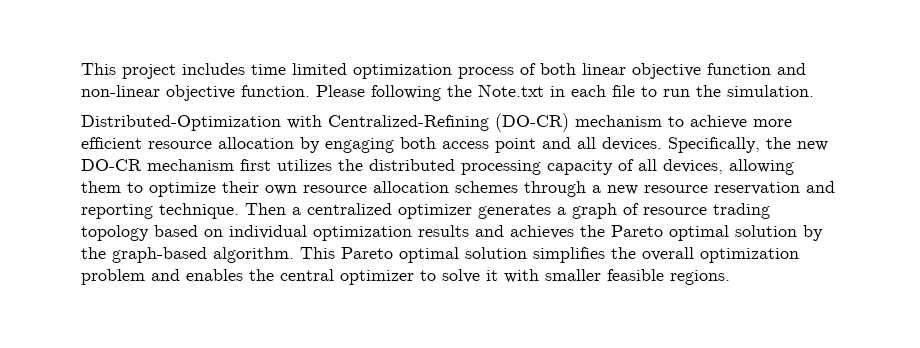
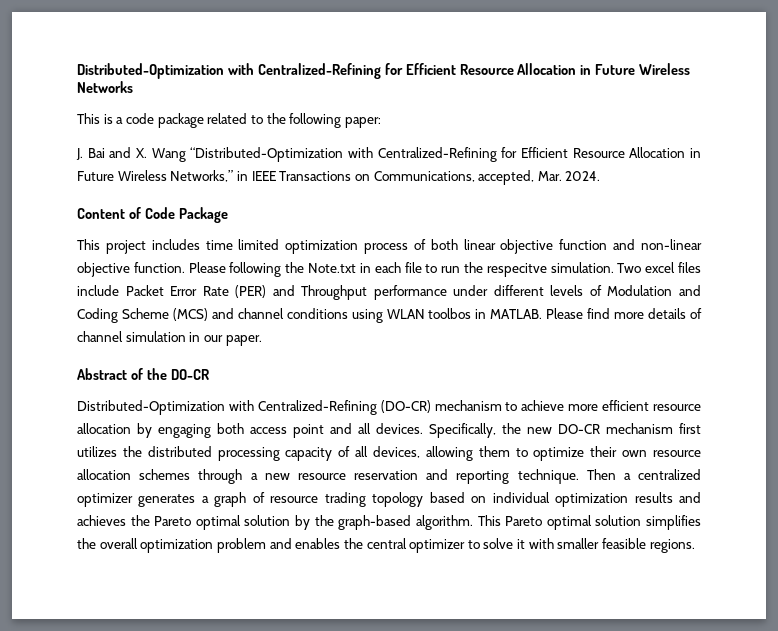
(81, 69) none -> [77,63,691,79] [77,81,133,93] [77,113,381,128] [76,147,701,162] [77,170,601,185] [77,207,228,223] Distributed-Optimization with Centralized-Refining for Efficient Resource Allocation in Future Wireless Networks // This is a code package related to the following paper: // J. Bai and X. Wang “Distributed-Optimization with Centralized-Refining for Efficient Resource Allocation in Future Wireless Networks,” in IEEE Transactions on Communications, accepted, Mar. 2024. // Content of Code Package //
(721, 91) none -> [486,263,547,277] respecitve
(814, 91) none -> [617,262,701,273] [77,285,702,300] [77,308,702,323] [77,331,262,346] [77,368,209,380] Two excel files include Packet Error Rate (PER) and Throughput performance under different levels of Modulation and Coding Scheme (MCS) and channel conditions using WLAN toolbos in MATLAB. Please find more details of channel simulation in our paper. // Abstract of the DO-CR

